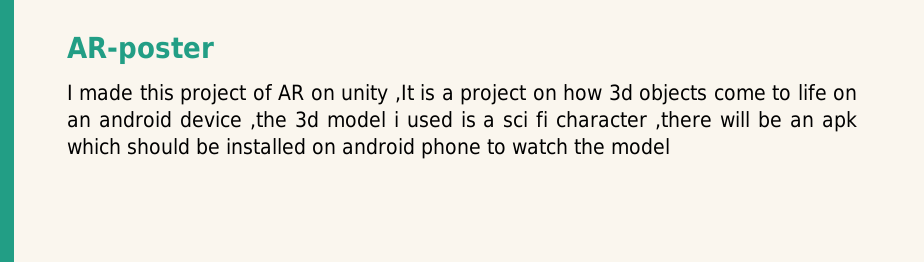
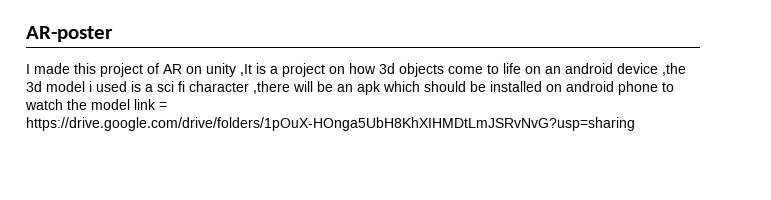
(670, 146) none -> [134,99,167,110] [26,117,635,131] link = https://drive.google.com/drive/folders/1pOuX-HOnga5UbH8KhXIHMDtLmJSRvNvG?usp=sharing

